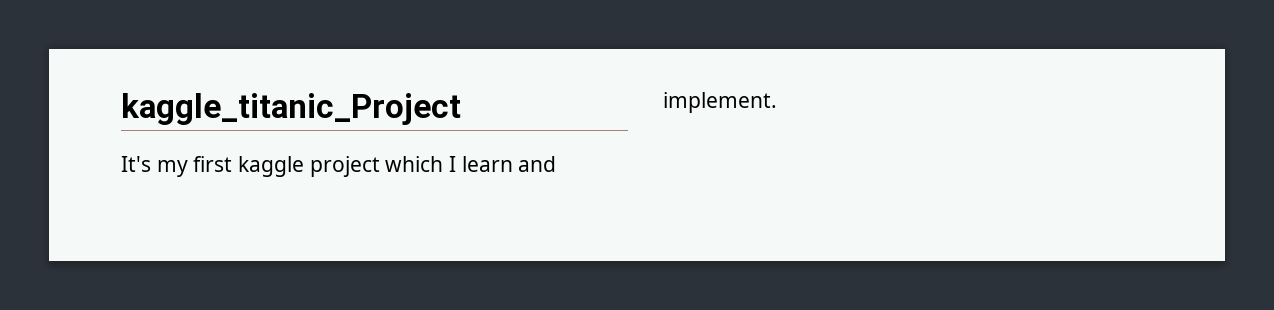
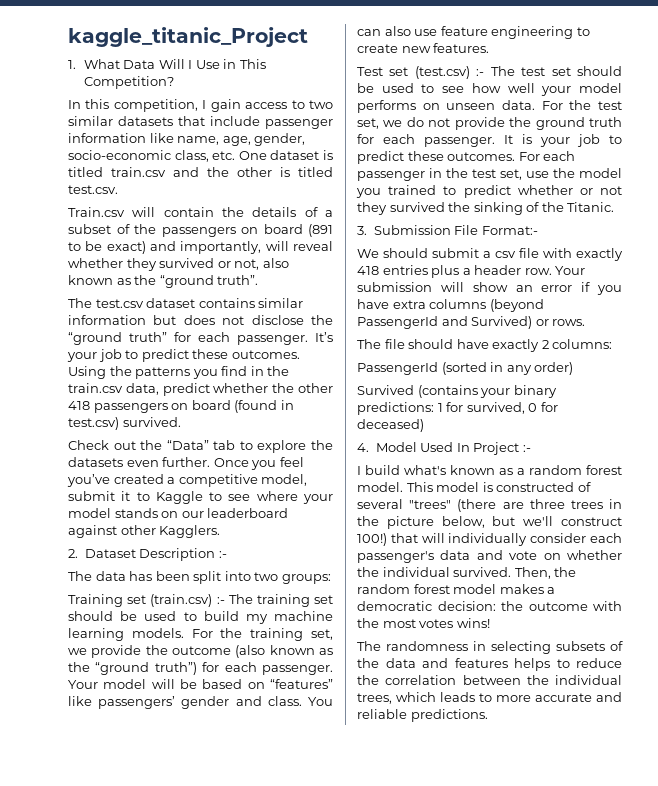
[121,156,557,177] [663,92,777,113] It's my first kaggle project which I learn and implement. -> [68,59,266,69] [83,76,174,89] [68,99,333,112] [68,116,333,129] [68,133,306,146] [68,150,333,162] [68,167,333,177] [68,185,118,194] [68,207,333,217] [68,224,333,237] [68,241,333,254] [68,258,289,271] [68,275,259,288] [68,298,304,308] [68,315,333,325] [68,332,333,345] [67,349,300,362] [68,366,290,379] [68,383,333,396] [68,400,294,413] [68,417,181,430] [68,440,334,453] [68,457,304,470] [67,474,308,487] [68,491,333,504] [68,508,289,518] [68,525,221,538] [68,548,227,561] [68,571,331,584] [68,594,333,607] [68,611,333,624] [68,628,333,641] [68,645,333,658] [68,662,333,675] [68,679,333,689] [68,696,333,709] [357,26,590,39] [357,43,490,53] [357,66,622,79] [357,83,622,96] [357,100,622,113] [357,117,622,130] [357,134,622,147] [357,151,576,164] [357,168,622,181] [356,185,622,198] [357,202,615,215] [357,225,538,235] [357,248,623,261] [357,265,586,278] [357,282,622,295] [357,299,544,312] [357,316,586,329] [357,339,613,352] [357,362,574,375] [357,385,557,398] [357,402,558,415] [357,419,424,432] [357,442,531,455] [357,465,622,475] [357,482,591,492] [357,499,622,512] [357,516,622,529] [357,533,622,546] [357,550,622,563] [357,567,577,579] [357,584,556,594] [357,601,622,611] [357,618,490,628] [357,641,623,654] [357,658,622,671] [357,675,622,685] [357,692,622,704] [357,709,488,722] 1. What Data Will I Use in This Competition? // In this competition, I gain access to two similar datasets that include passenger information like name, age, gender, socio-economic class, etc. One dataset is titled train.csv and the other is titled test.csv. // Train.csv will contain the details of a subset of the passengers on board (891 to be exact) and importantly, will reveal whether they survived or not, also known as the “ground truth”. // The test.csv dataset contains similar information but does not disclose the “ground truth” for each passenger. It’s your job to predict these outcomes. Using the patterns you find in the train.csv data, predict whether the other 418 passengers on board (found in test.csv) survived. // Check out the “Data” tab to explore the datasets even further. Once you feel you’ve created a competitive model, submit it to Kaggle to see where your model stands on our leaderboard against other Kagglers. // 2. Dataset Description :- // The data has been split into two groups: // Training set (train.csv) :- The training set should be used to build my machine learning models. For the training set, we provide the outcome (also known as the “ground truth”) for each passenger. Your model will be based on “features” like passengers’ gender and class. You can also use feature engineering to create new features. // Test set (test.csv) :- The test set should be used to see how well your model performs on unseen data. For the test set, we do not provide the ground truth for each passenger. It is your job to predict these outcomes. For each passenger in the test set, use the model you trained to predict whether or not they survived the sinking of the Titanic. // 3. Submission File Format:- // We should submit a csv file with exactly 418 entries plus a header row. Your submission will show an error if you have extra columns (beyond PassengerId and Survived) or rows. // The file should have exactly 2 columns: // PassengerId (sorted in any order) // Survived (contains your binary predictions: 1 for survived, 0 for deceased) // 4. Model Used In Project :- // I build what's known as a random forest model. This model is constructed of several "trees" (there are three trees in the picture below, but we'll construct 100!) that will individually consider each passenger's data and vote on whether the individual survived. Then, the random forest model makes a democratic decision: the outcome with the most votes wins! // The randomness in selecting subsets of the data and features helps to reduce the correlation between the individual trees, which leads to more accurate and reliable predictions.

